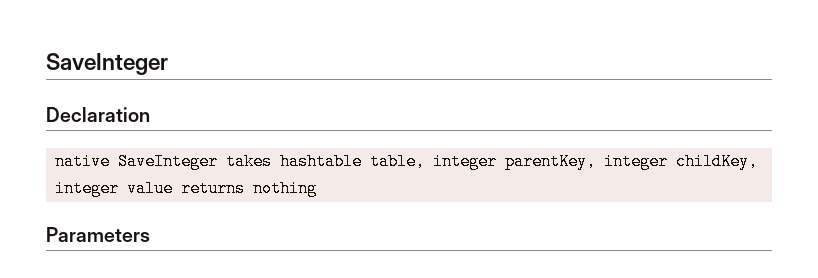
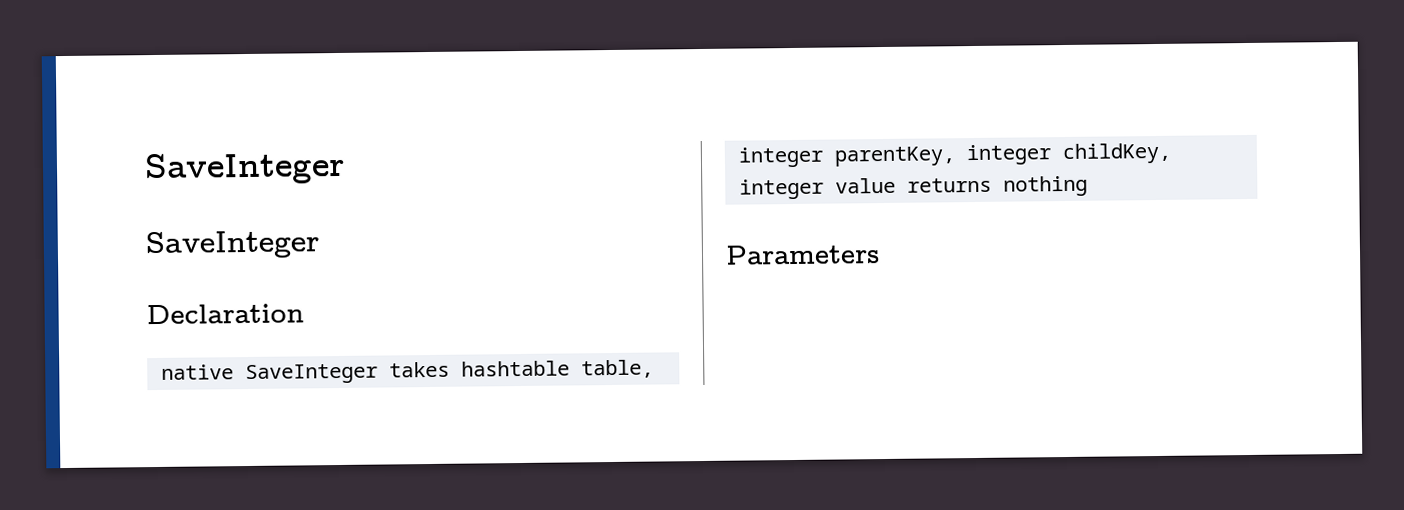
[46,53,168,75] SaveInteger -> [144,151,345,186] [145,230,321,260] SaveInteger // SaveInteger

